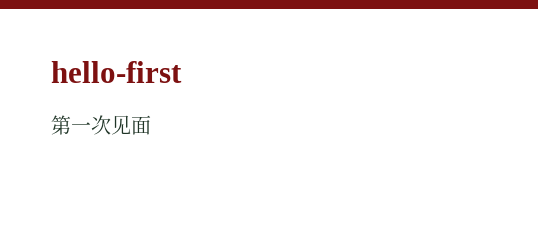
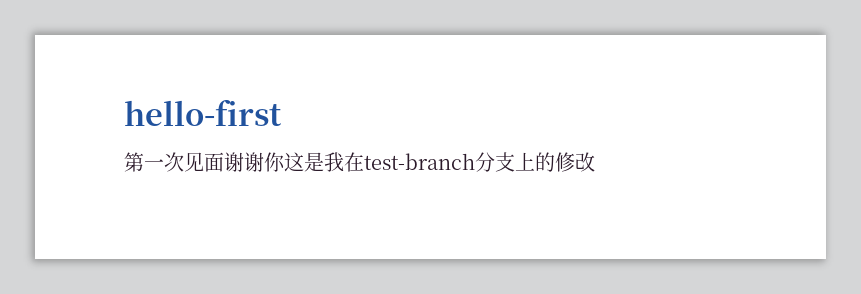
(151, 125) none -> [224,152,595,172] 谢谢你这是我在test-branch分支上的修改

